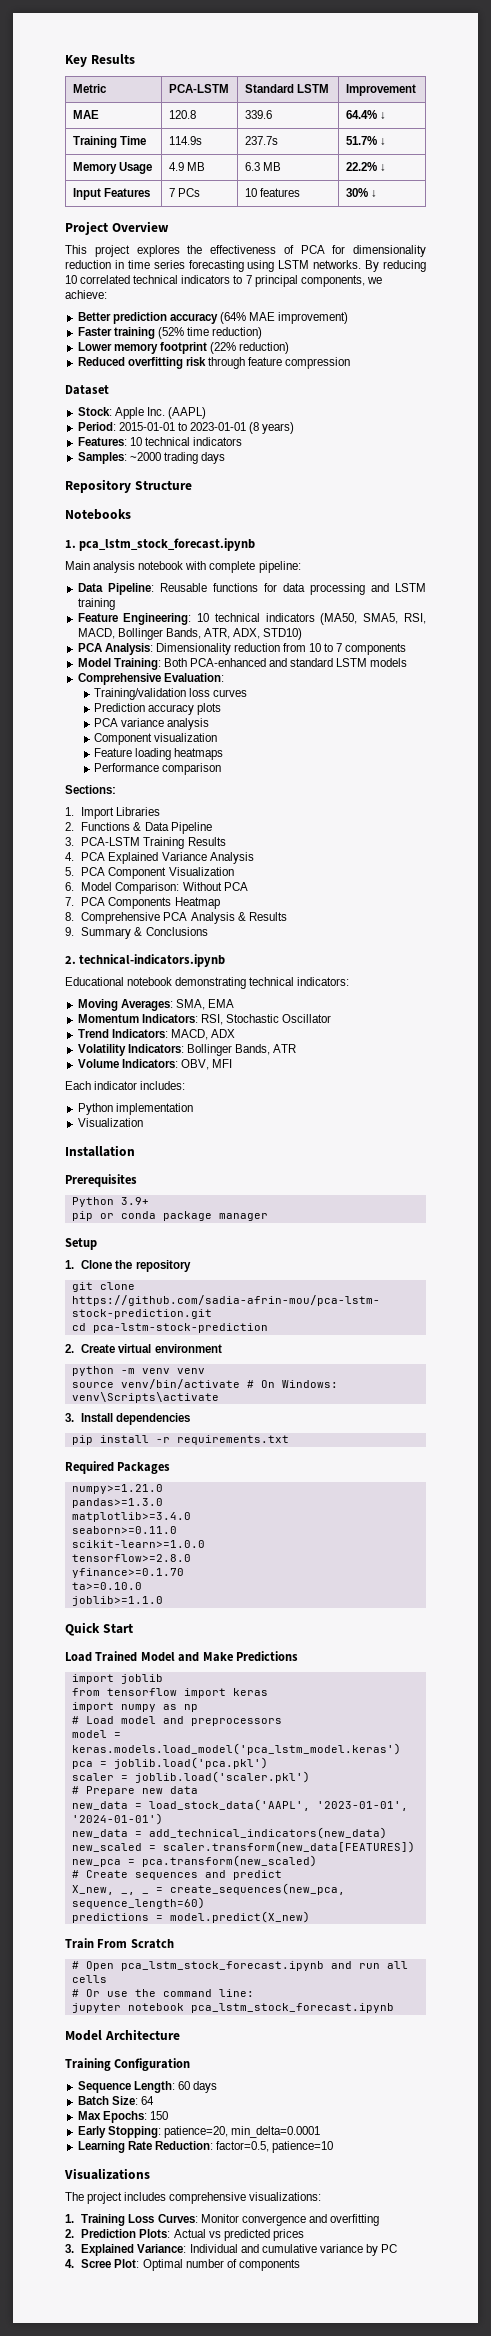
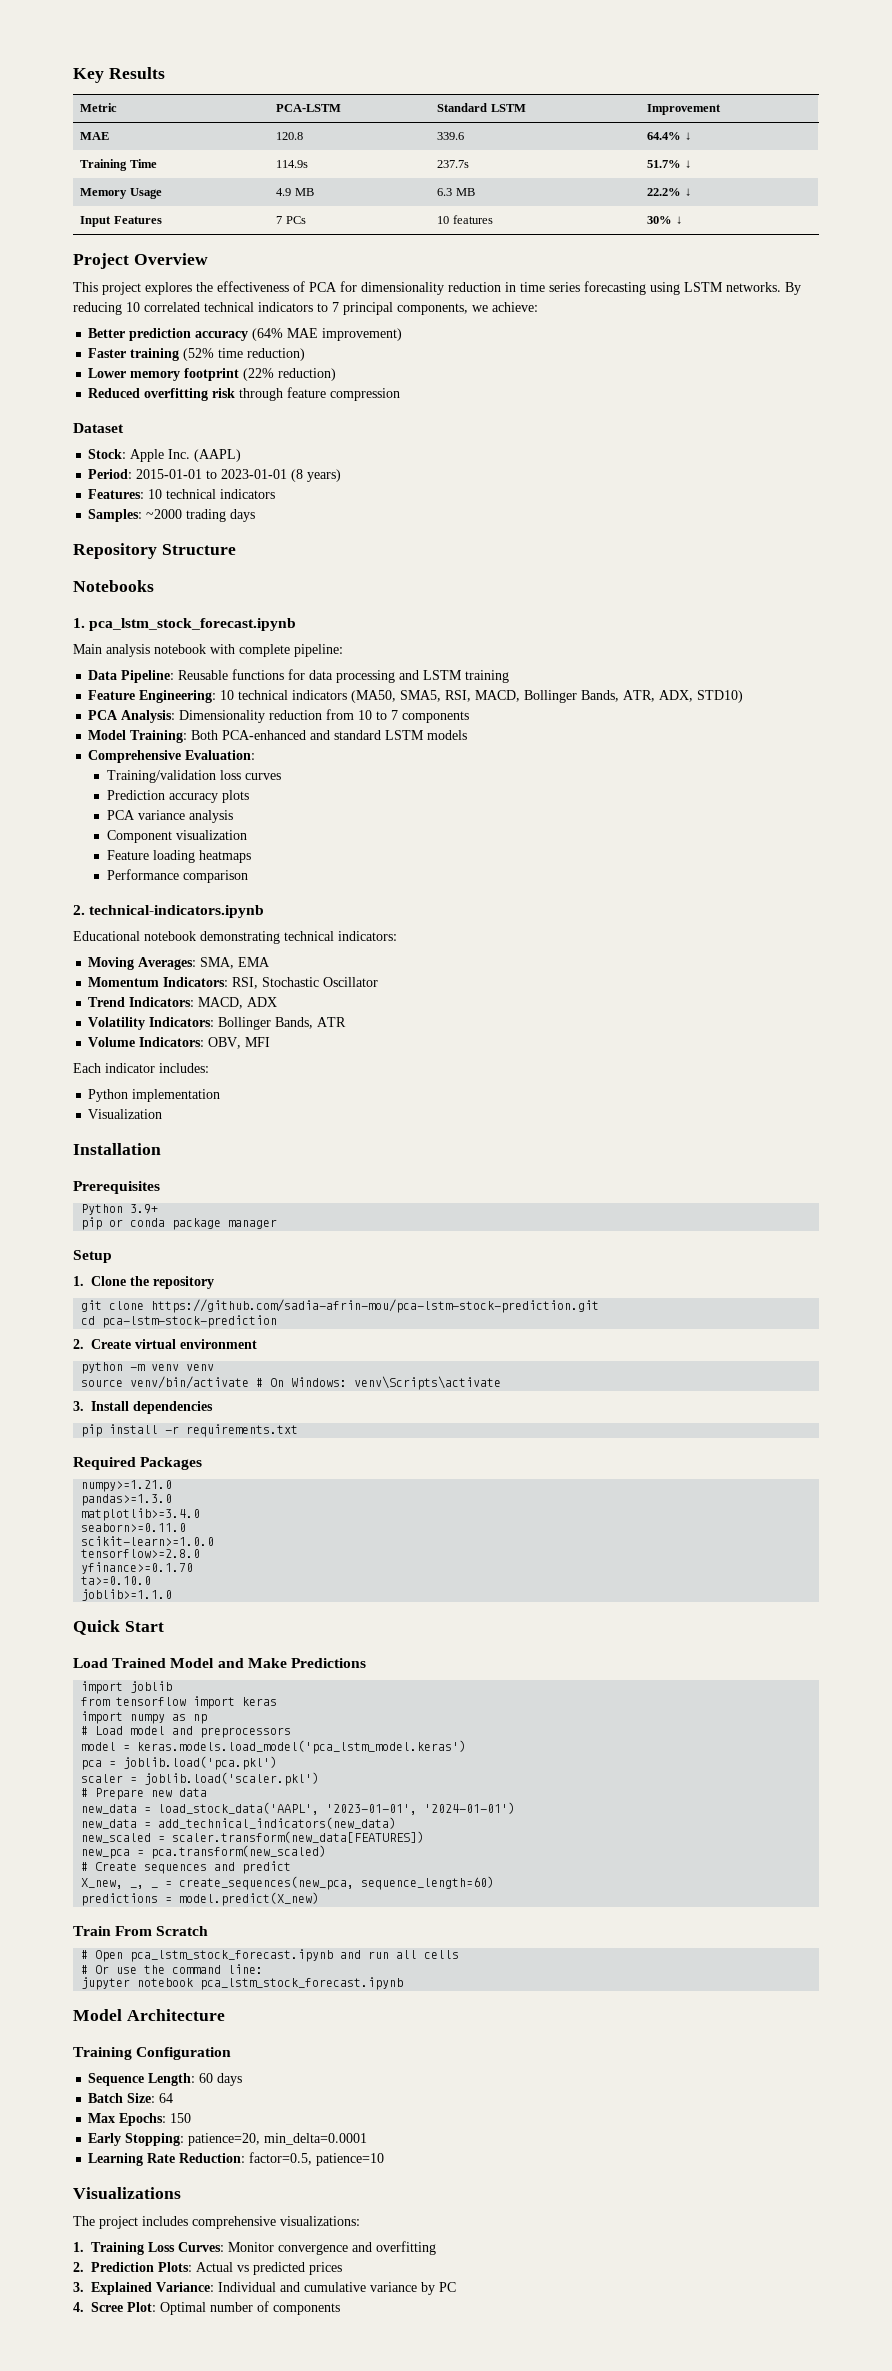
[65,785,116,794] [65,807,161,819] [65,822,212,834] [65,837,226,849] [65,852,254,864] [65,867,234,879] [65,882,248,894] [65,897,220,909] [65,912,287,924] [65,927,208,939] // Sections: // 1. Import Libraries // 2. Functions & Data Pipeline // 3. PCA-LSTM Training Results // 4. PCA Explained Variance Analysis // 5. PCA Component Visualization // 6. Model Comparison: Without PCA // 7. PCA Components Heatmap // 8. Comprehensive PCA Analysis & Results // 9. Summary & Conclusions -> (248, 876) none

